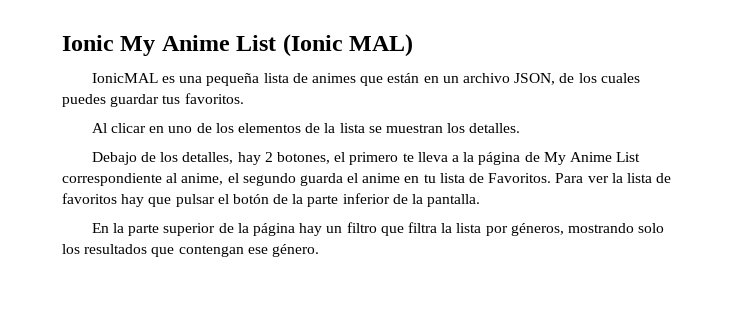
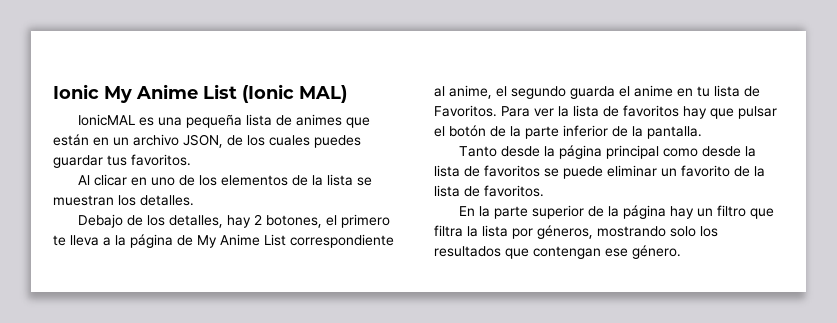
(481, 200) none -> [459,145,757,159] [434,165,765,179] [434,185,544,197] // Tanto desde la página principal como desde la lista de favoritos se puede eliminar un favorito de la lista de favoritos.

